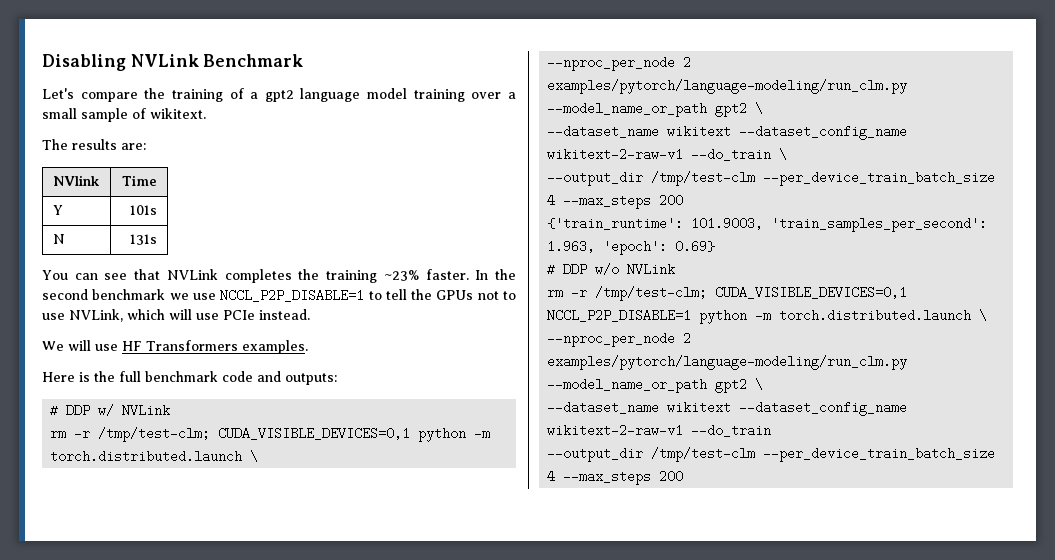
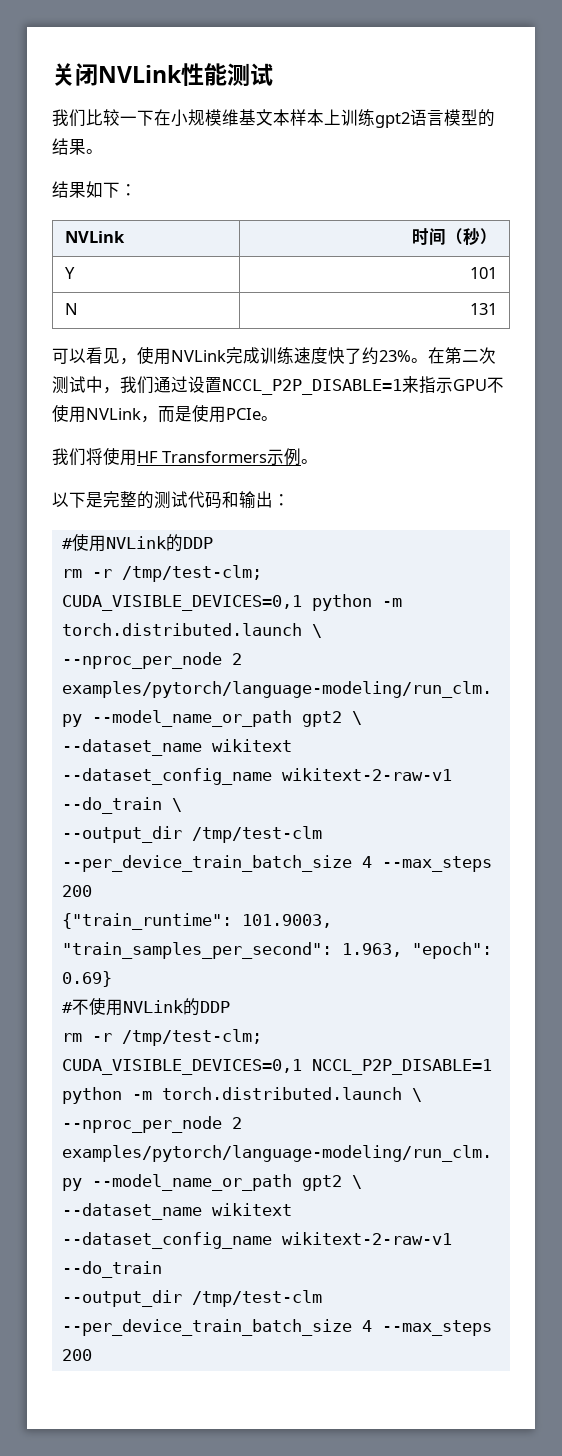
[42,54,304,71] [42,88,516,102] [42,108,206,122] [42,139,146,150] [52,175,100,186] [122,175,158,186] Disabling NVLink Benchmark // Let's compare the training of a gpt2 language model training over a small sample of wikitext. // The results are: // NVlink | Time -> [52,63,273,86] [52,109,495,128] [52,138,103,155] [52,181,137,198] [64,231,125,243] [412,228,498,245] 关闭NVLink性能测试 // 我们比较一下在小规模维基文本样本上训练gpt2语言模型的结果。 // 结果如下： // NVLink | 时间（秒）
[130,205,158,215] 101s -> [470,267,498,279] 101
[130,234,158,245] [42,269,517,283] [42,289,517,302] [42,309,310,322] [42,340,308,354] [42,371,337,385] [50,404,171,417] 131s // You can see that NVLink completes the training ~23% faster. In the second benchmark we use NCCL_P2P_DISABLE=1 to tell the GPUs not to use NVLink, which will use PCIe instead. // We will use HF Transformers examples. // Here is the full benchmark code and outputs: // # DDP w/ NVLink -> [470,303,498,315] [52,347,496,365] [52,376,504,395] [52,405,278,423] [52,448,319,466] [52,491,290,509] [61,534,213,552] 131 // 可以看见，使用NVLink完成训练速度快了约23%。在第二次测试中，我们通过设置NCCL_P2P_DISABLE=1来指示GPU不使用NVLink，而是使用PCIe。 // 我们将使用HF Transformers示例。 // 以下是完整的测试代码和输出： // #使用NVLink的DDP
[547,217,988,232] [547,240,668,255] {'train_runtime': 101.9003, 'train_samples_per_second': 1.963, 'epoch': -> [61,913,332,930] [61,942,492,959] {"train_runtime": 101.9003, "train_samples_per_second": 1.963, "epoch":
[563,263,676,276] DDP w/o NVLink -> [71,998,230,1016] 不使用NVLink的DDP

